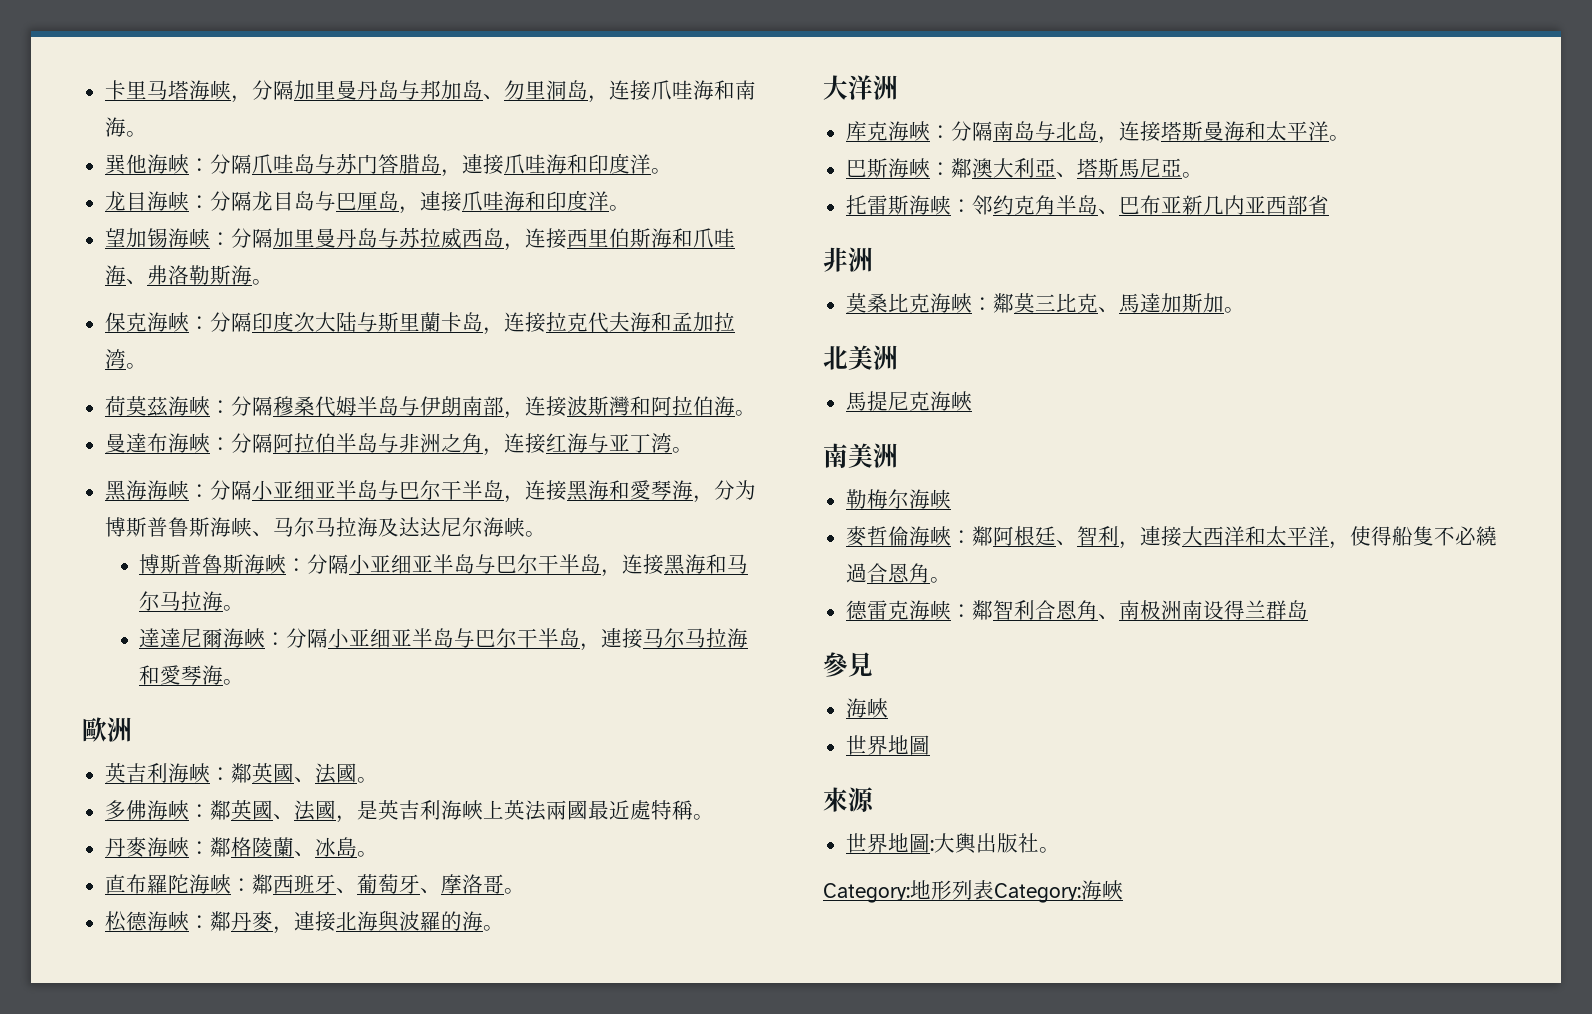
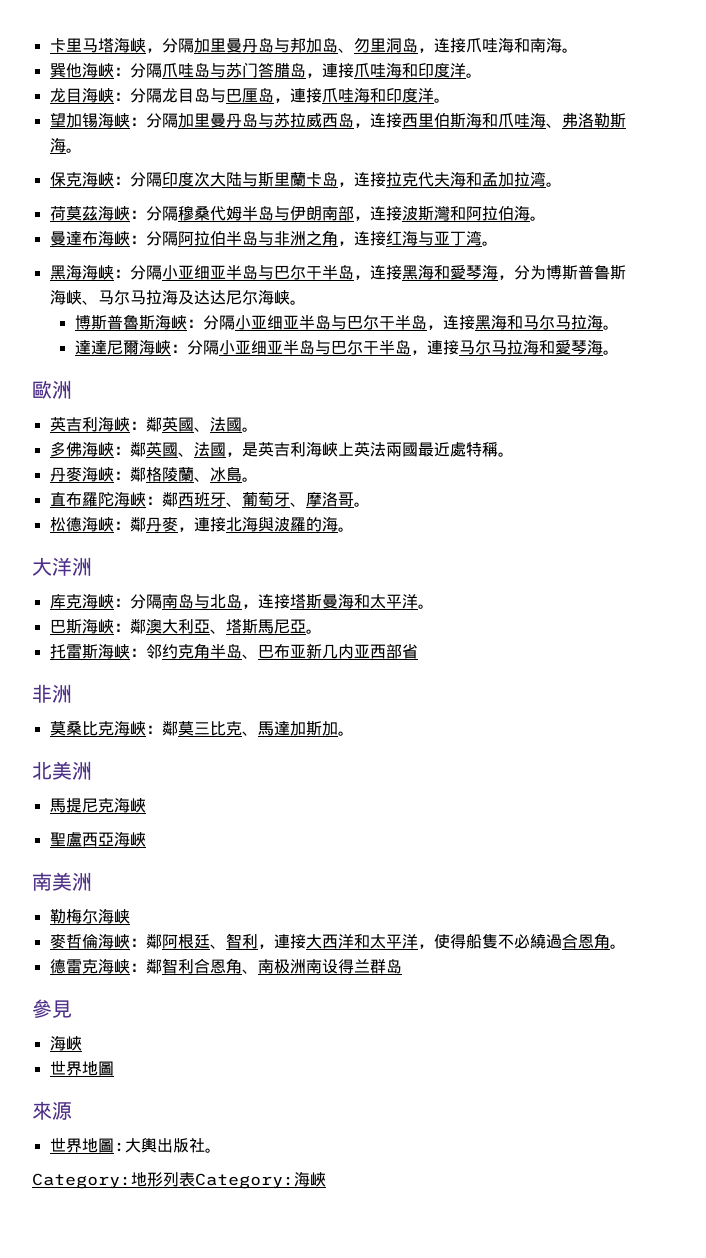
(972, 401) none -> [49,832,146,847] // 聖盧西亞海峽

